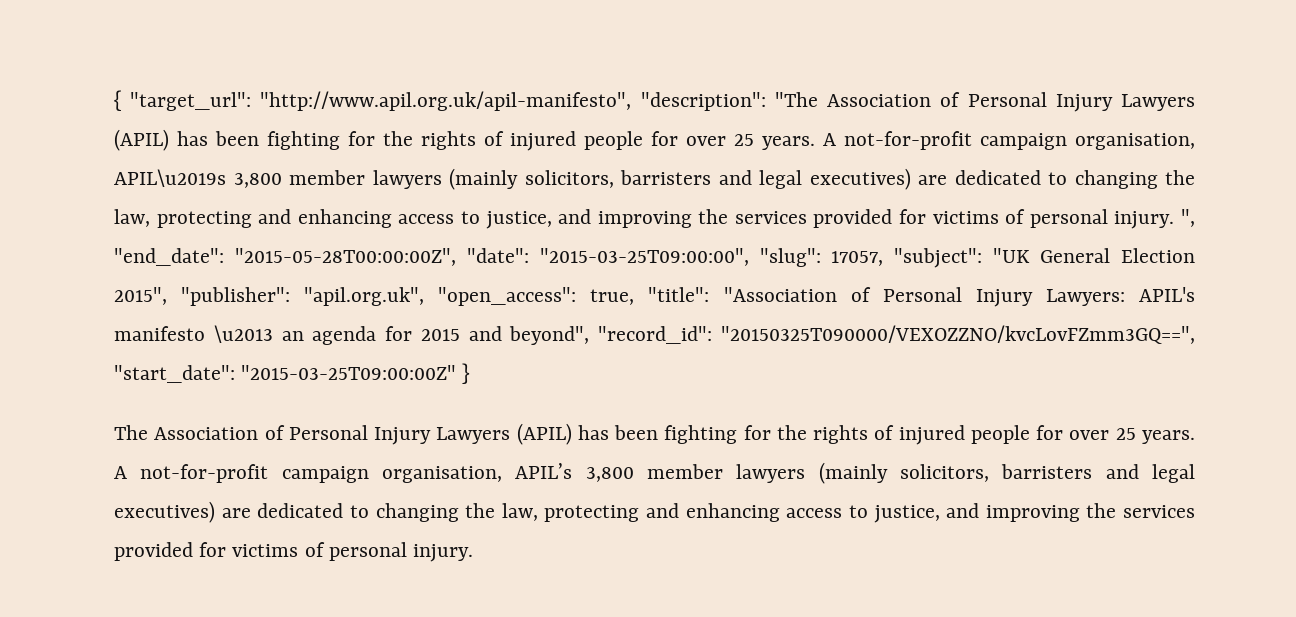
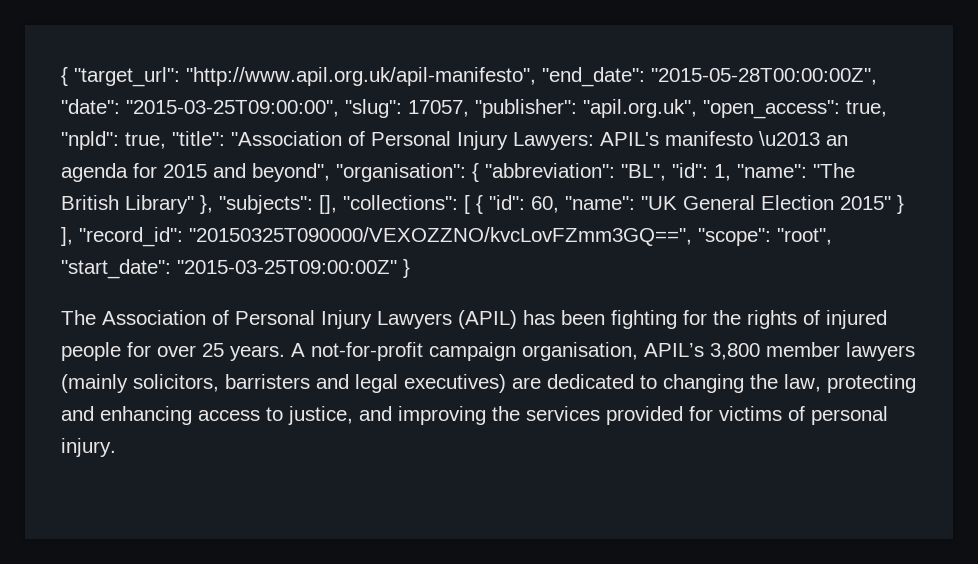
[640,92,1195,112] [114,129,1195,151] [114,168,1195,190] [114,209,1195,229] "description": "The Association of Personal Injury Lawyers (APIL) has been fighting for the rights of injured people for over 25 years. A not-for-profit campaign organisation, APIL\u2019s 3,800 member lawyers (mainly solicitors, barristers and legal executives) are dedicated to changing the law, protecting and enhancing access to justice, and improving the services provided for victims of personal injury. ", -> (536, 76) none
[894,248,1195,268] [114,287,167,305] "subject": "UK General Election 2015", -> (469, 108) none
(635, 297) none -> [61,131,166,150] "npld": true,
[598,325,1195,344] "record_id": "20150325T090000/VEXOZZNO/kvcLovFZmm3GQ==", -> [336,163,855,182] [61,195,904,214] [61,227,832,247] "organisation": { "abbreviation": "BL", "id": 1, "name": "The British Library" }, "subjects": [], "collections": [ { "id": 60, "name": "UK General Election 2015" } ], "record_id": "20150325T090000/VEXOZZNO/kvcLovFZmm3GQ==", "scope": "root",

